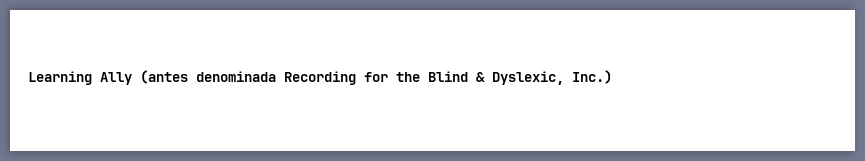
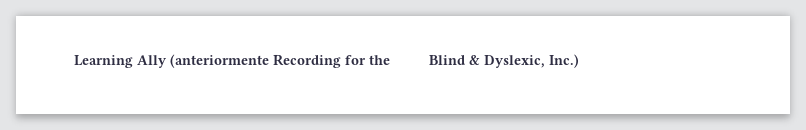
[140,70,276,84] (antes denominada -> [170,54,269,68] (anteriormente

